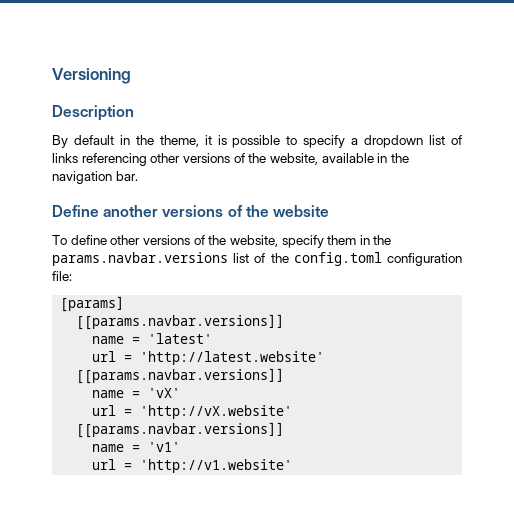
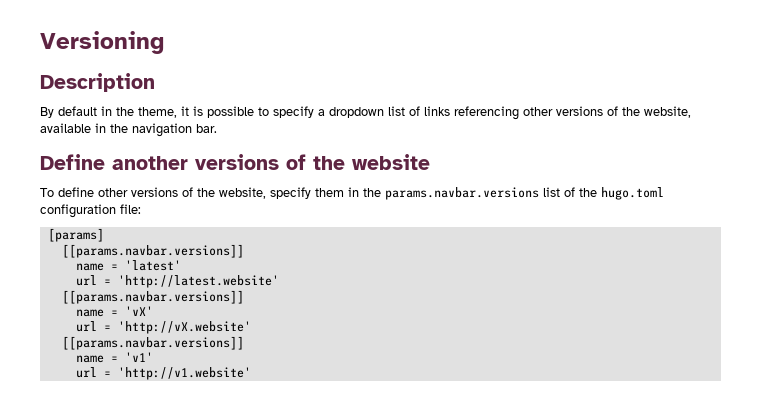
[293,252,382,266] config.toml -> [601,187,664,200] hugo.toml

